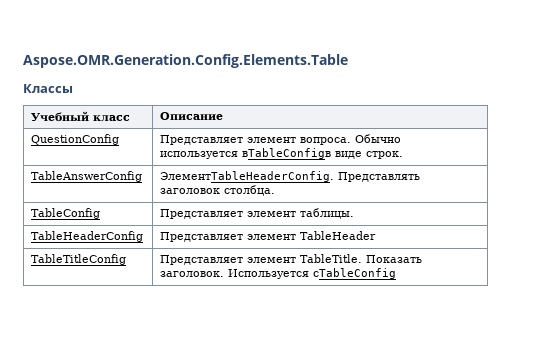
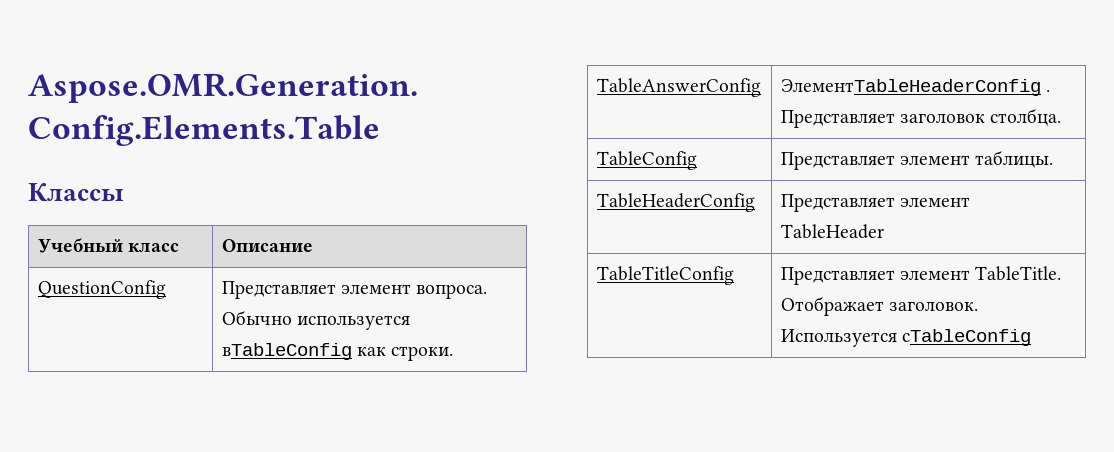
[242,148,404,159] [31,171,143,182] [160,171,421,182] вTableConfigв виде строк. // TableAnswerConfig | ЭлементTableHeaderConfig. Представлять -> [221,343,454,361] [596,78,761,97] [780,79,1050,96] [780,110,895,128] вTableConfig как строки. // TableAnswerConfig | ЭлементTableHeaderConfig . Представляет
[366,255,423,263] Показать -> [780,296,884,316] Отображает

